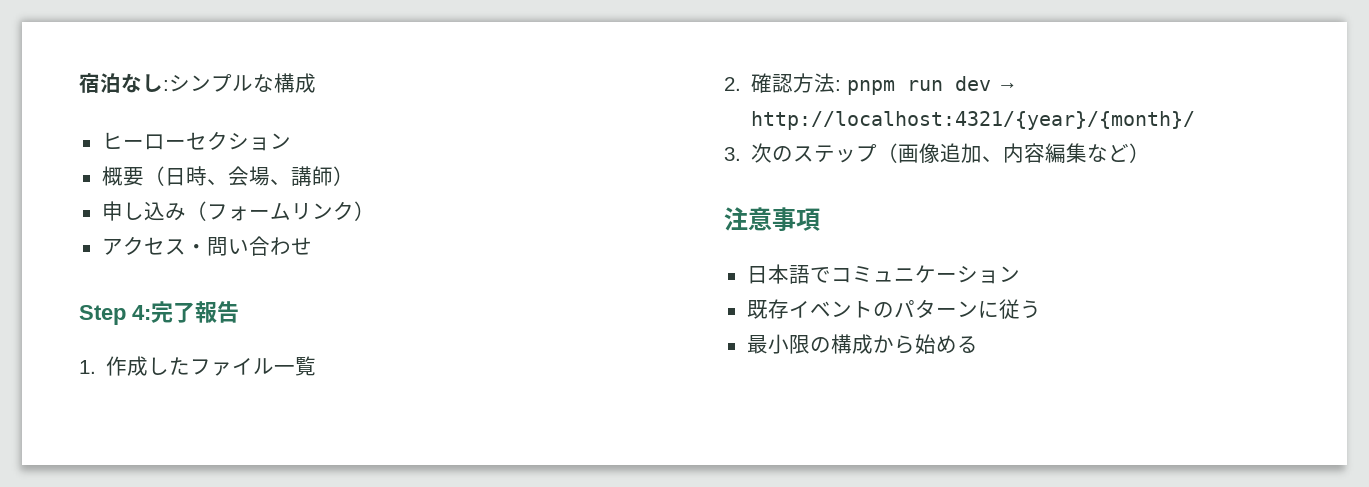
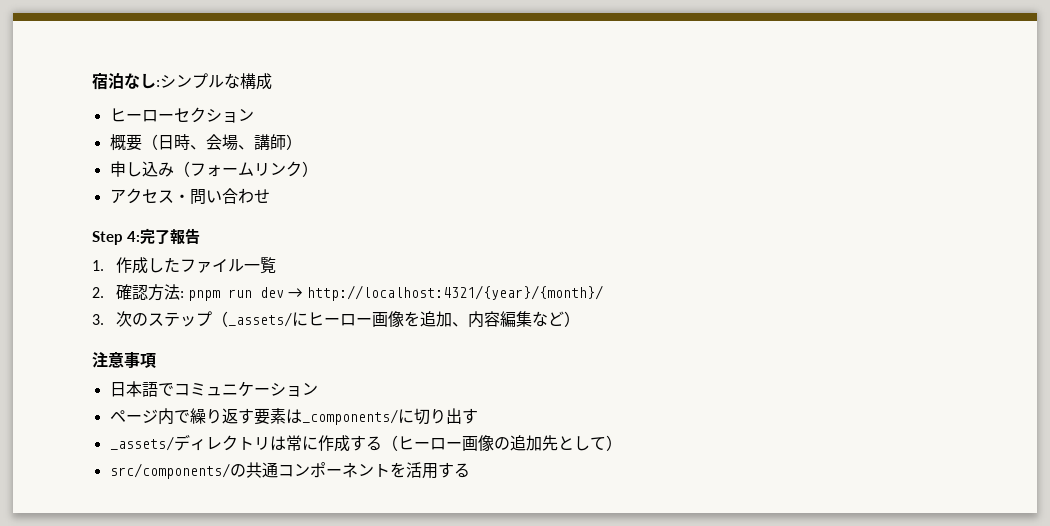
[898,143,941,163] 画像 -> [227,311,420,327] _assets/にヒーロー画像を
[746,299,1041,319] [746,334,957,354] 既存イベントのパターンに従う // 最小限の構成から始め -> [109,408,478,425] [109,434,622,452] [109,462,454,479] ページ内で繰り返す要素は_components/に切り出す // _assets/ディレクトリは常に作成する（ヒーロー画像の追加先として） // src/components/の共通コンポーネントを活用す

